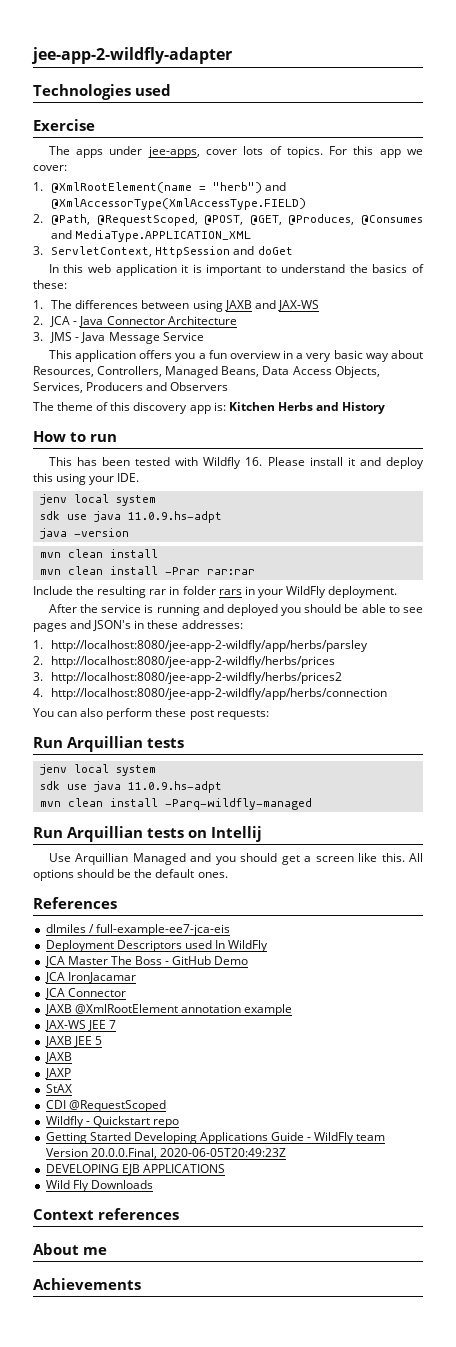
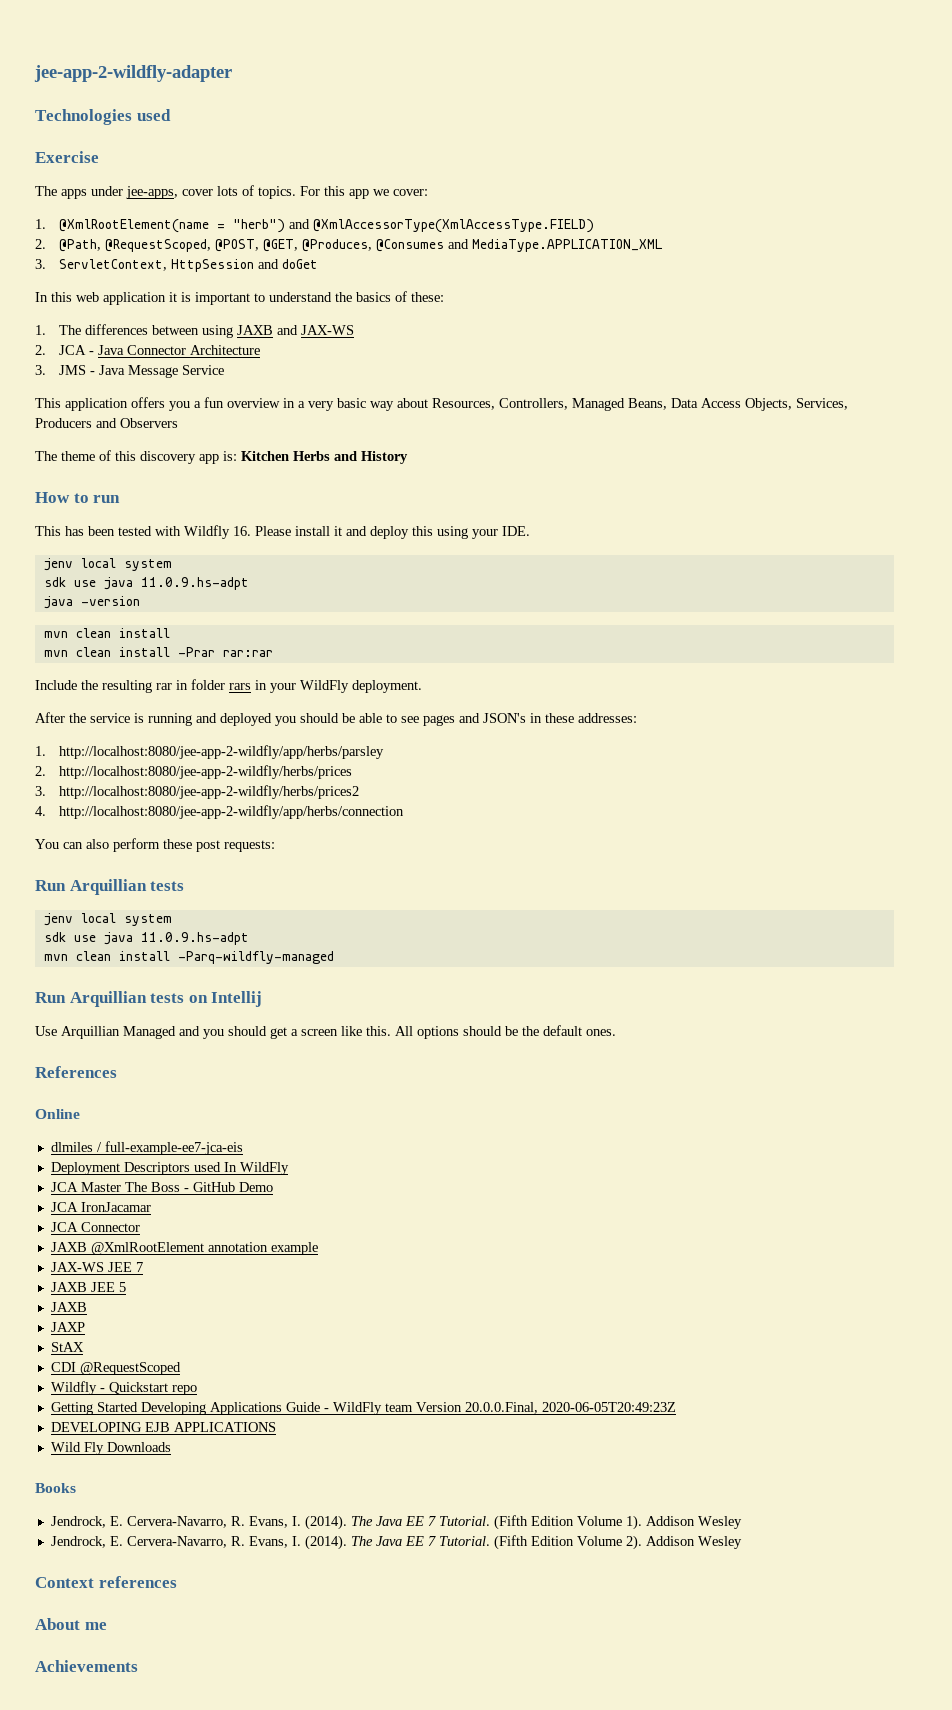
(117, 903) none -> [35,1109,80,1119] // Online
(153, 1184) none -> [35,1483,76,1493] [50,1515,742,1530] [50,1535,742,1550] // Books // Jendrock, E. Cervera-Navarro, R. Evans, I. (2014). The Java EE 7 Tutorial. (Fifth Edition Volume 1). Addison Wesley // Jendrock, E. Cervera-Navarro, R. Evans, I. (2014). The Java EE 7 Tutorial. (Fifth Edition Volume 2). Addison Wesley

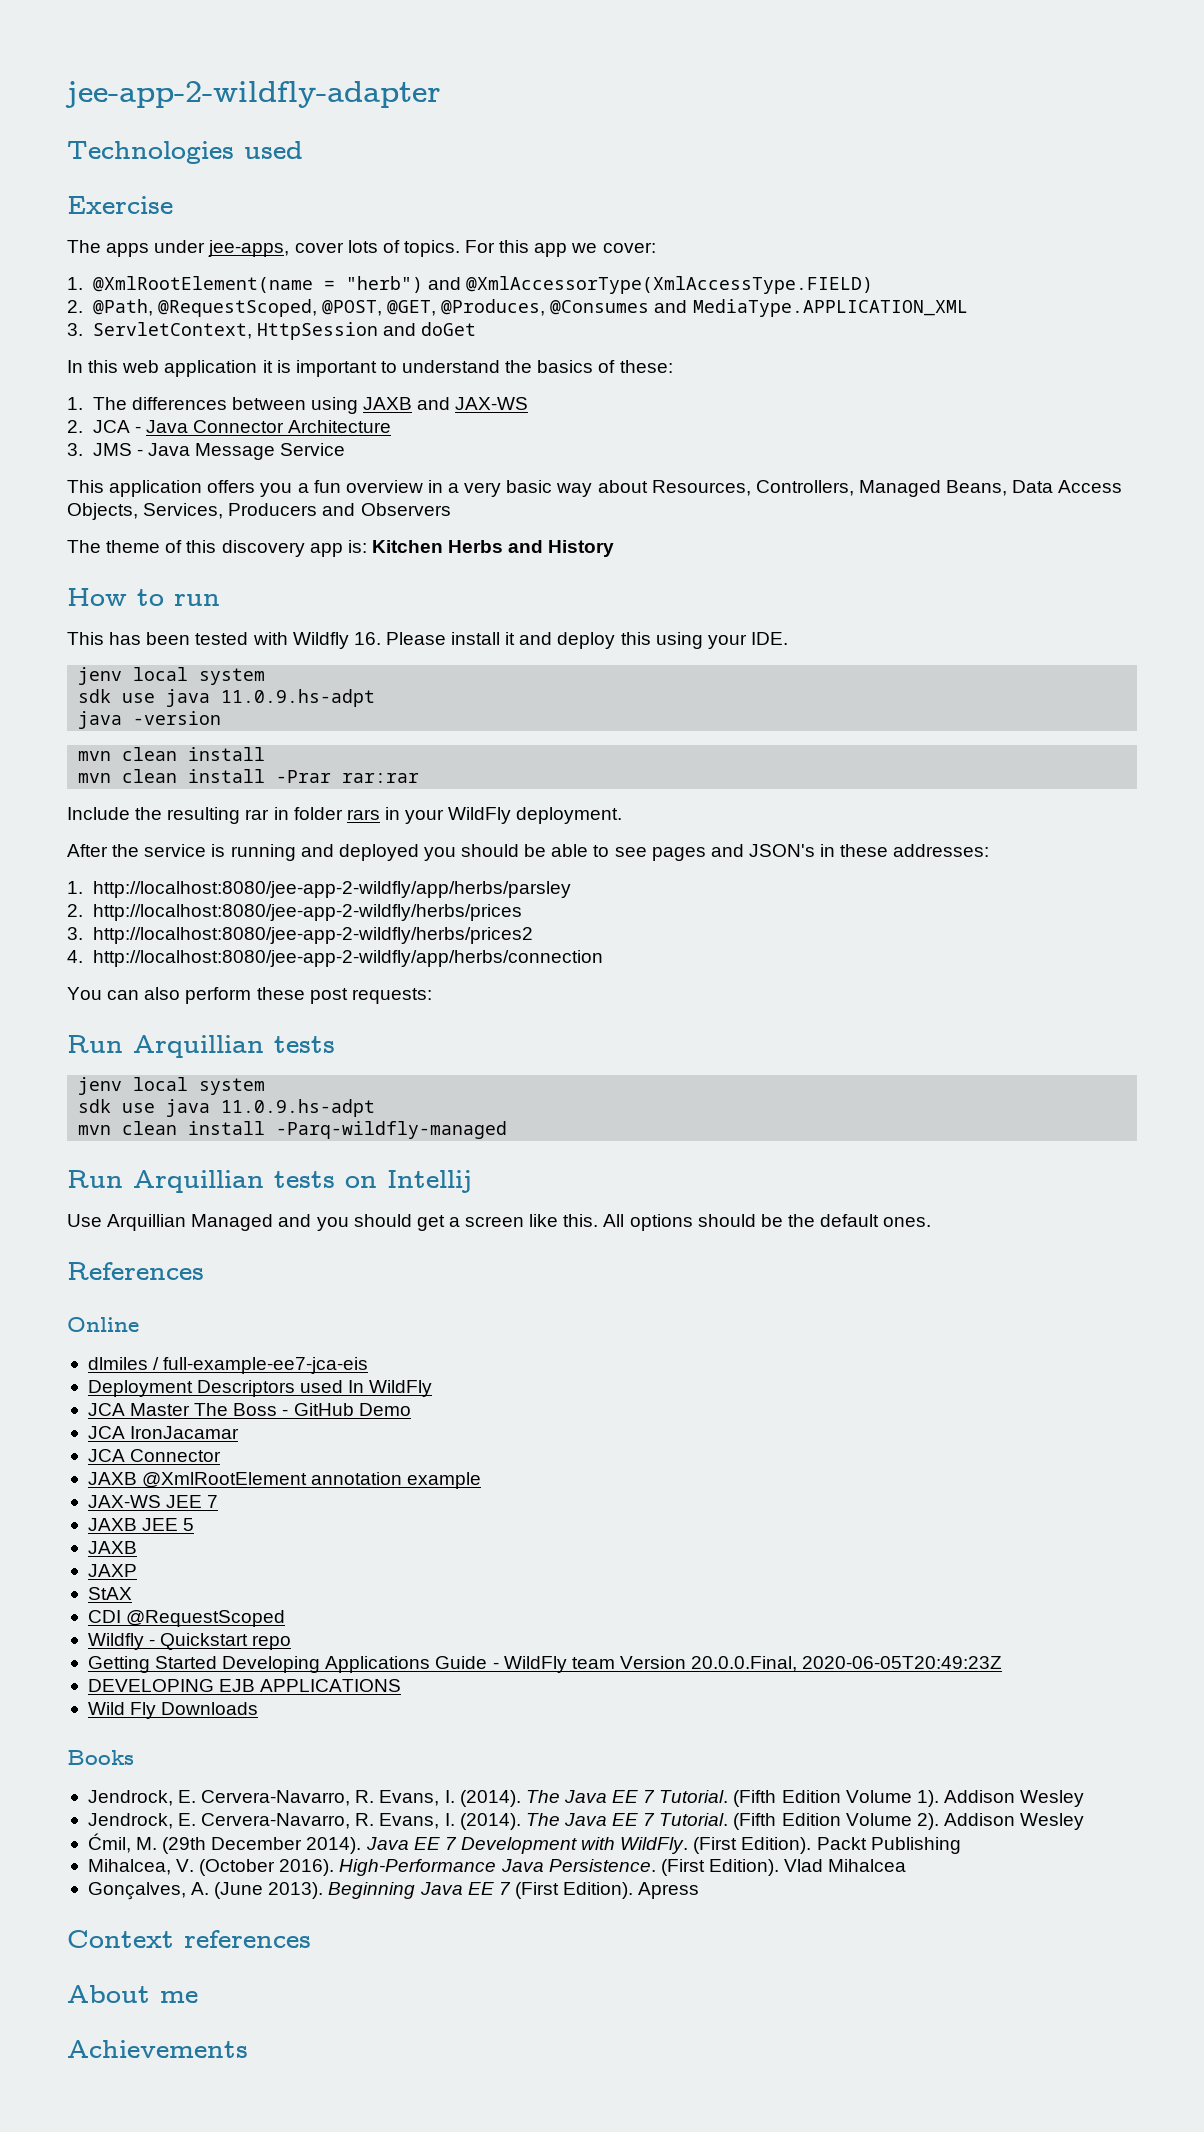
(742, 1542) none -> [87,1833,961,1854] [87,1859,907,1876] [87,1882,700,1900] // Ćmil, M. (29th December 2014). Java EE 7 Development with WildFly. (First Edition). Packt Publishing // Mihalcea, V. (October 2016). High-Performance Java Persistence. (First Edition). Vlad Mihalcea // Gonçalves, A. (June 2013). Beginning Java EE 7 (First Edition). Apress

